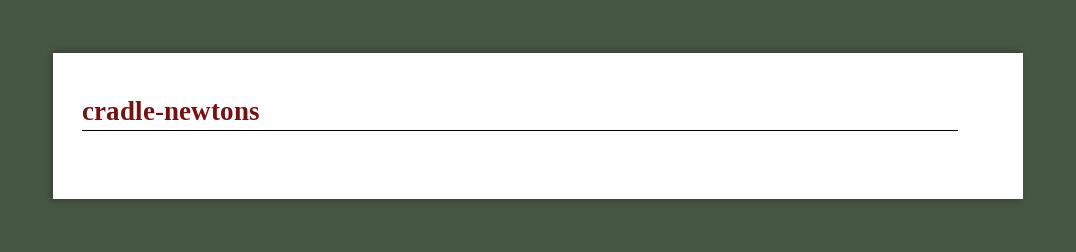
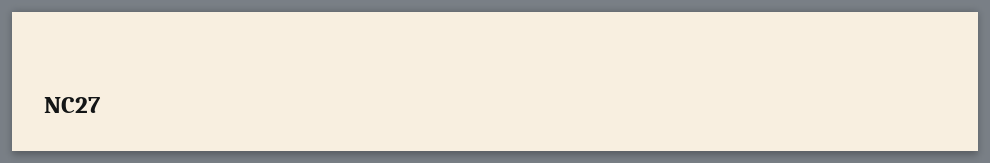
[82,101,260,120] cradle-newtons -> [44,97,101,113] NC27

